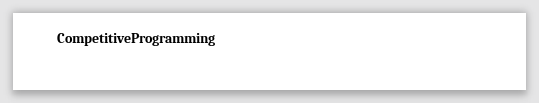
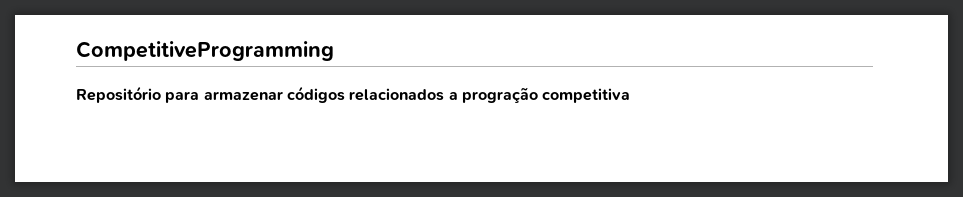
(215, 39) none -> [76,86,631,103] // Repositório para armazenar códigos relacionados a progração competitiva

